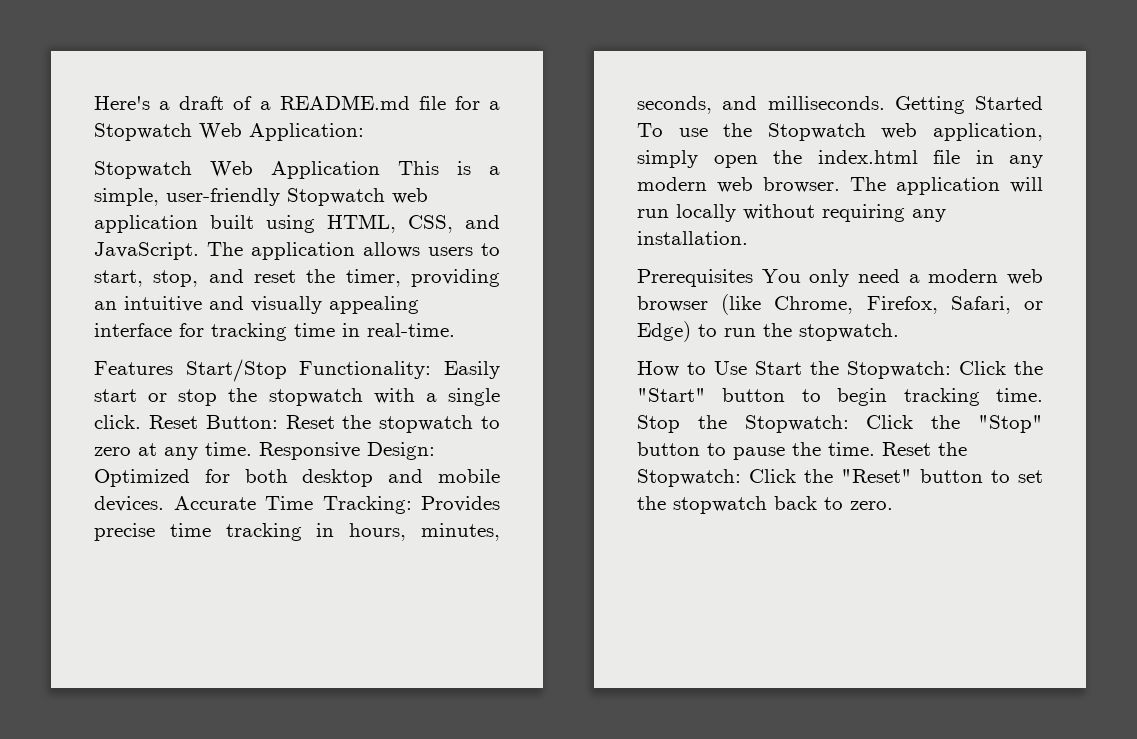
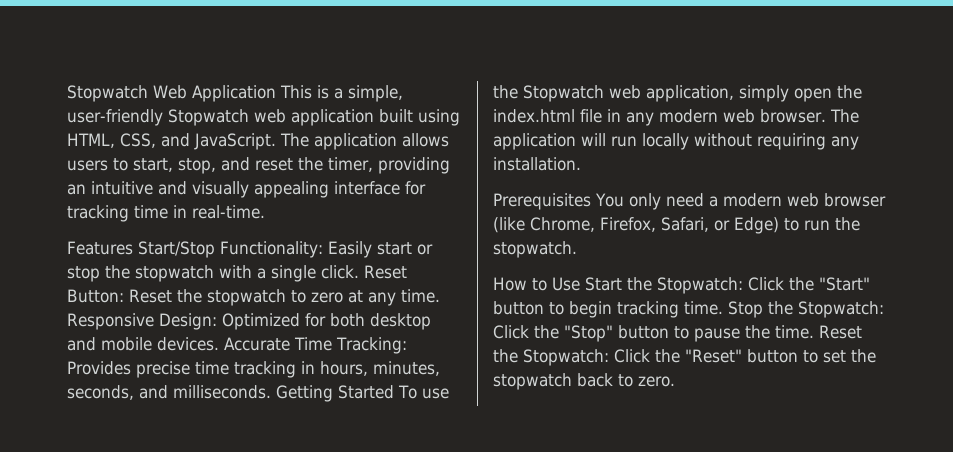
[94,95,500,110] [94,123,364,141] Here's a draft of a README.md file for a Stopwatch Web Application: // -> (67, 93) none

